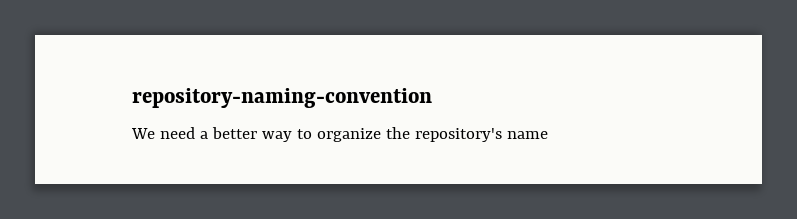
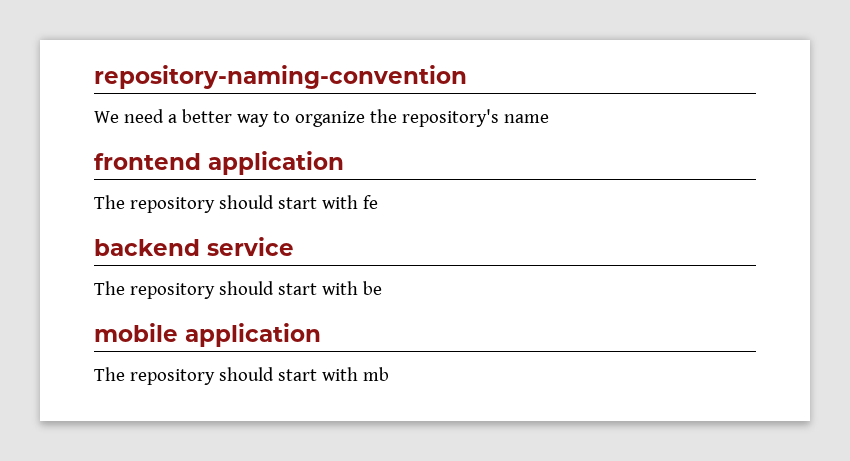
(548, 135) none -> [94,151,344,175] [94,195,378,213] [94,237,294,256] [94,281,382,299] [94,323,321,347] [94,367,389,385] // frontend application // The repository should start with fe // backend service // The repository should start with be // mobile application // The repository should start with mb

